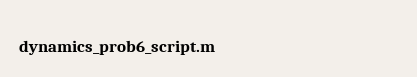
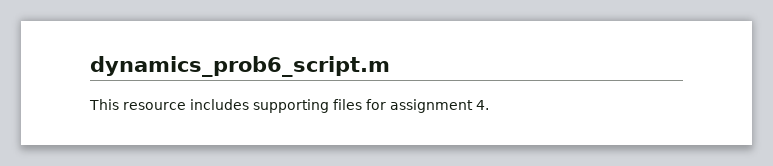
(215, 47) none -> [89,99,489,113] // This resource includes supporting files for assignment 4.

